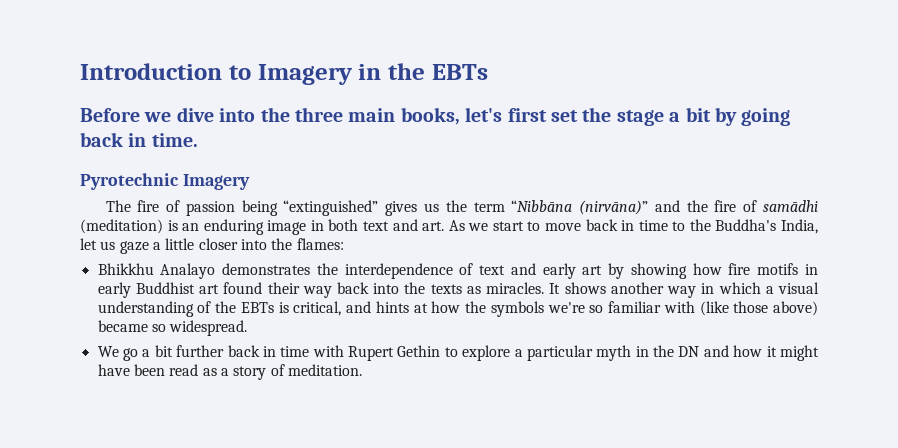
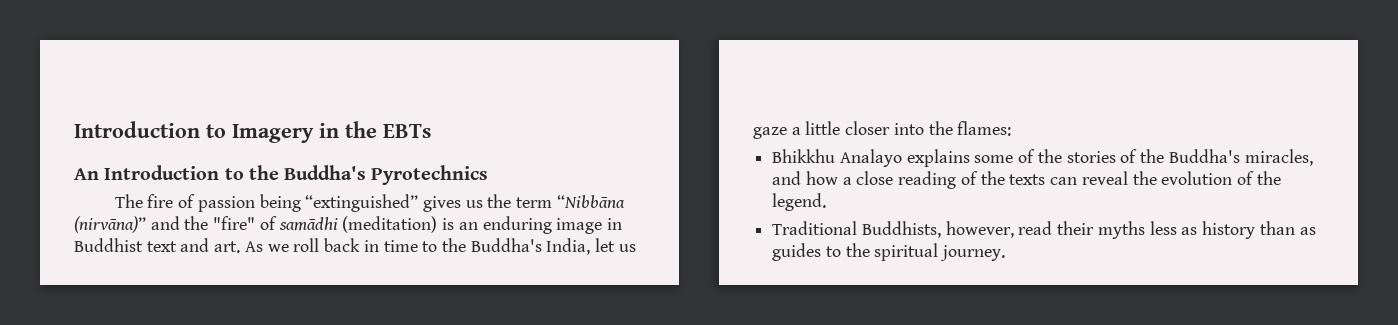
[80,107,791,126] [80,132,198,147] [80,173,250,190] Before we dive into the three main books, let's first set the stage a bit by going back in time. // Pyrotechnic Imagery -> [74,165,489,185] An Introduction to the Buddha's Pyrotechnics
[714,200,737,212] fire -> [213,216,256,230] "fire"
[328,219,359,231] both -> [74,238,143,252] Buddhist
[492,221,581,231] start to move -> [293,238,320,252] roll
[222,263,818,279] [97,282,819,298] [97,301,818,317] [97,320,248,336] [97,345,819,361] [97,364,362,380] demonstrates the interdependence of text and early art by showing how fire motifs in early Buddhist art found their way back into the texts as miracles. It shows another way in which a visual understanding of the EBTs is critical, and hints at how the symbols we're so familiar with (like those above) became so widespread. // We go a bit further back in time with Rupert Gethin to explore a particular myth in the DN and how it might have been read as a story of meditation. -> [906,149,1313,167] [772,171,1281,189] [772,193,827,211] [772,221,1316,239] [772,243,1006,261] explains some of the stories of the Buddha's miracles, and how a close reading of the texts can reveal the evolution of the legend. // Traditional Buddhists, however, read their myths less as history than as guides to the spiritual journey.

